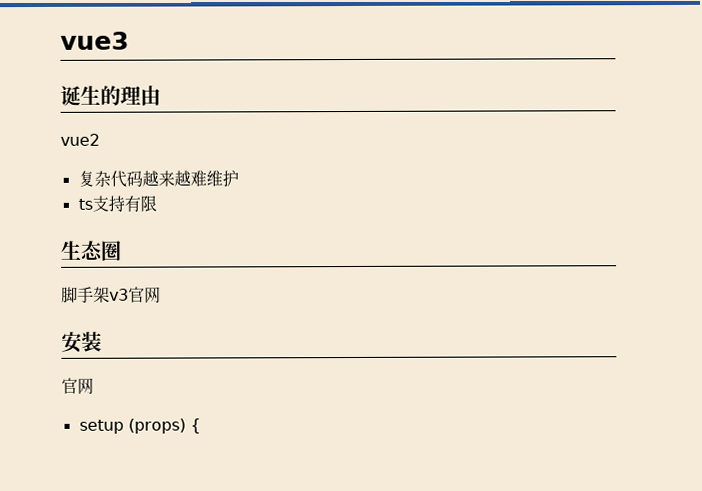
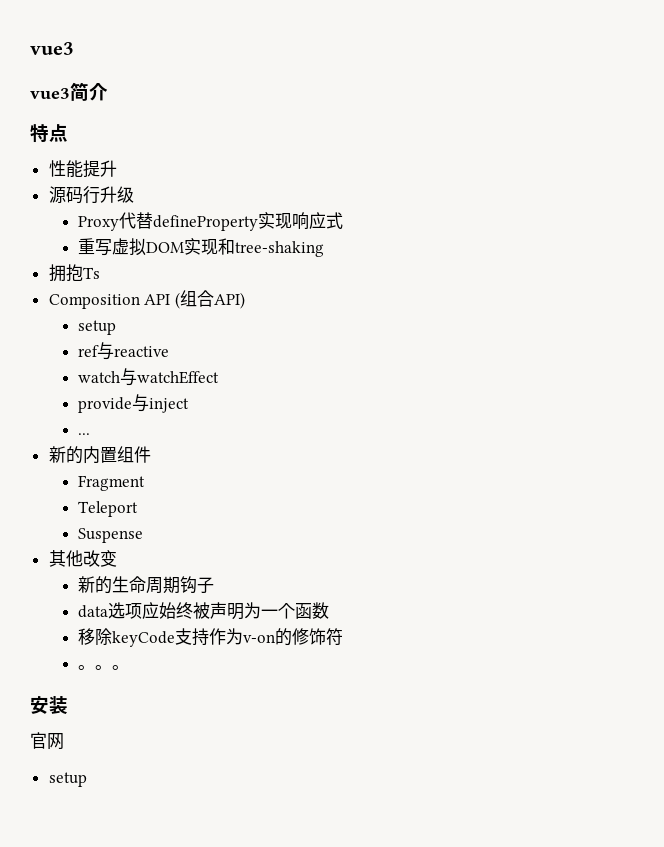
[60,85,161,106] [60,133,100,146] [77,170,239,188] [77,195,157,212] [60,240,122,261] [61,286,161,304] 诞生的理由 // vue2 // 复杂代码越来越难维护 // ts支持有限 // 生态圈 // 脚手架v3官网 -> [30,82,108,101] [30,124,68,143] [48,160,117,178] [48,186,134,204] [77,212,343,231] [77,238,324,257] [48,264,100,282] [48,290,245,309] [77,320,116,335] [77,342,169,360] [77,368,219,386] [77,394,189,413] [77,433,90,435] [48,446,151,464] [77,475,145,491] [77,501,138,517] [77,528,143,543] [48,550,117,567] [77,576,214,594] [77,602,329,620] [77,628,343,647] [77,665,129,670] vue3简介 // 特点 // 性能提升 // 源码行升级 // Proxy代替defineProperty实现响应式 // 重写虚拟DOM实现和tree-shaking // 拥抱Ts // Composition API (组合API) // setup // ref与reactive // watch与watchEffect // provide与inject // ... // 新的内置组件 // Fragment // Teleport // Suspense // 其他改变 // 新的生命周期钩子 // data选项应始终被声明为一个函数 // 移除keyCode支持作为v-on的修饰符 // 。。。
[127,418,201,434] (props) { -> (87, 779) none

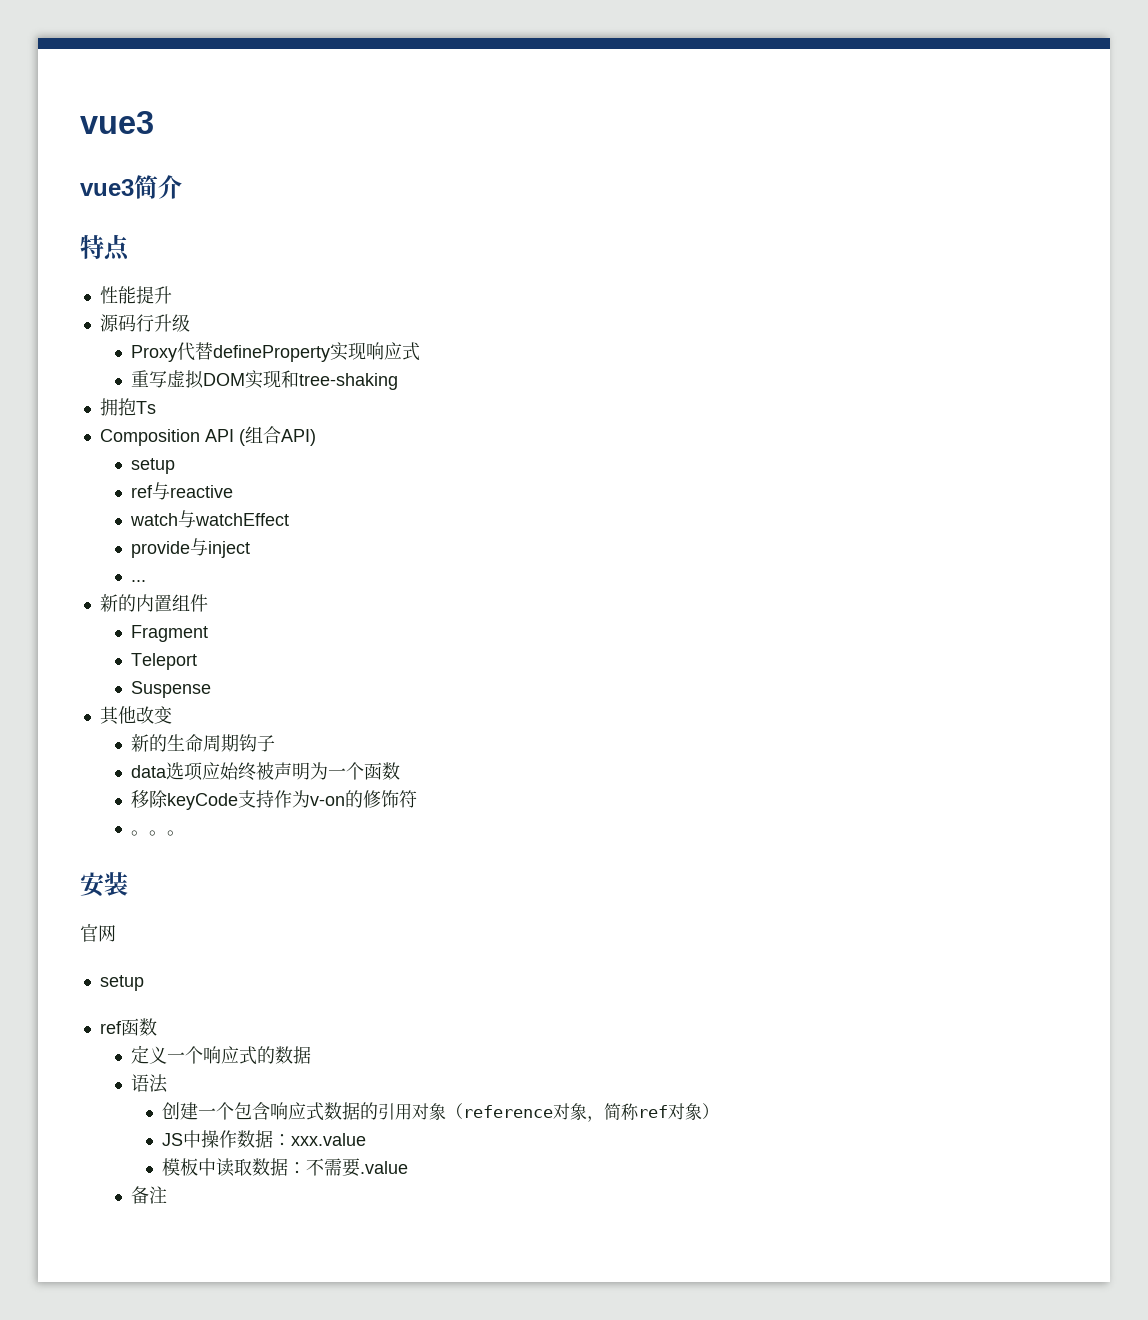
(87, 779) none -> [99,1018,157,1036] [130,1045,311,1065] [130,1074,168,1093] [162,1102,720,1122] [162,1130,367,1148] [162,1158,409,1177] [130,1186,167,1204] // ref函数 // 定义一个响应式的数据 // 语法 // 创建一个包含响应式数据的引用对象（reference对象，简称ref对象） // JS中操作数据：xxx.value // 模板中读取数据：不需要.value // 备注

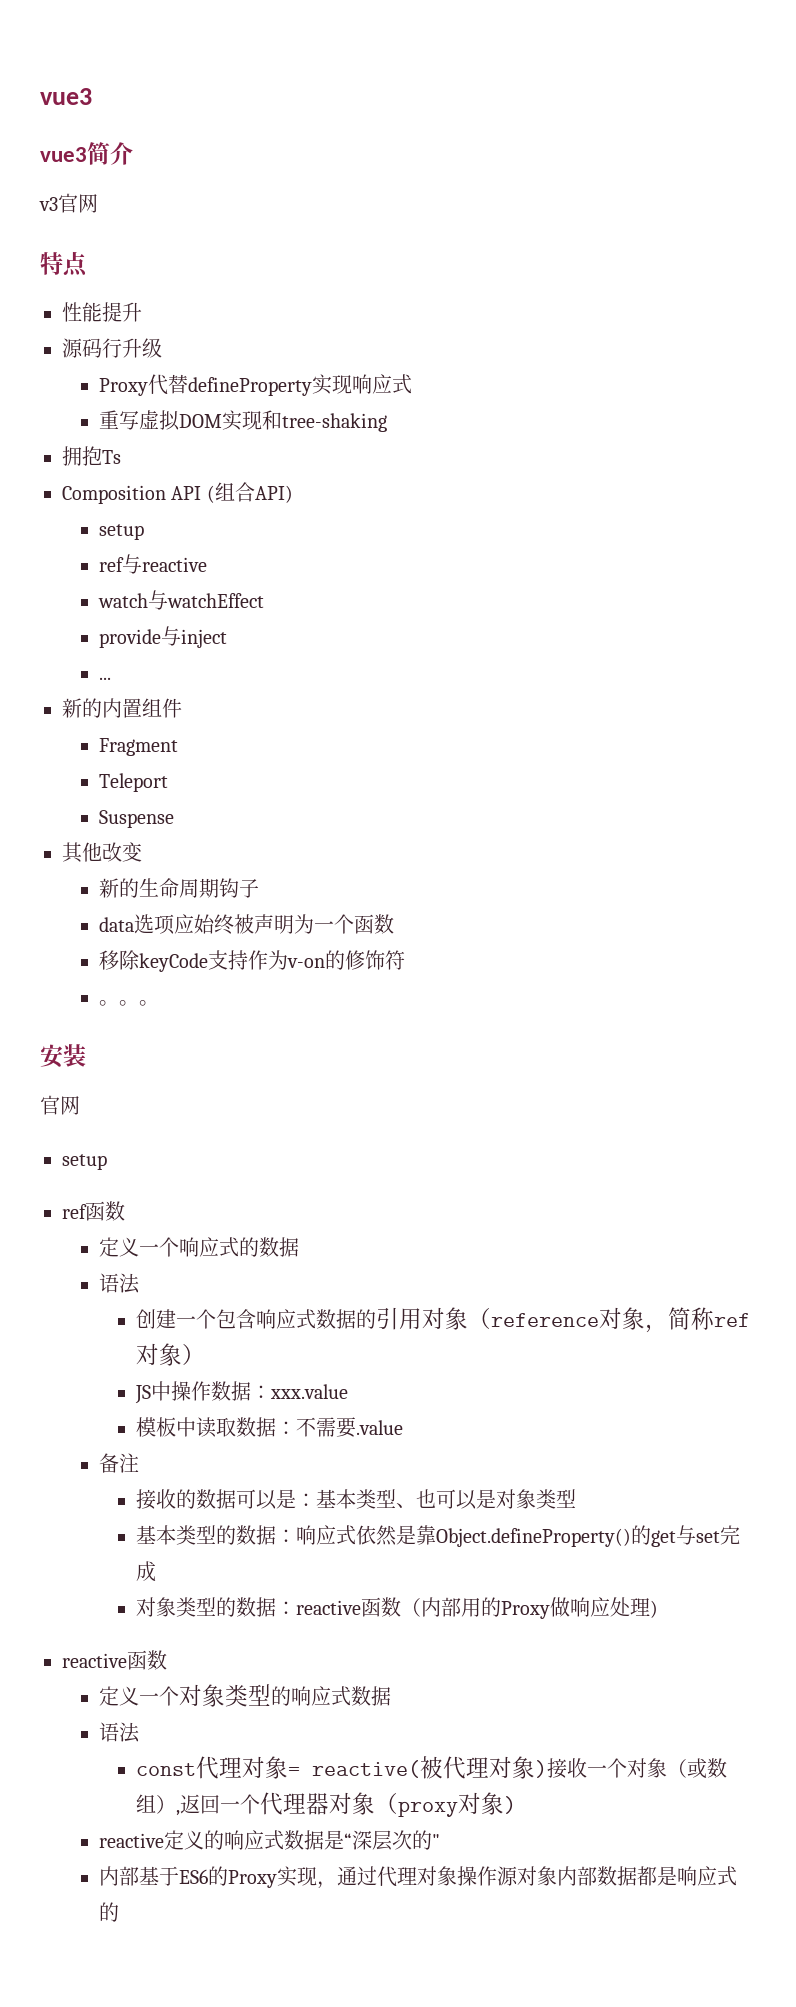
(182, 187) none -> [39,193,98,213] // v3官网
(167, 1195) none -> [136,1489,577,1510] [136,1525,741,1547] [136,1561,157,1582] [136,1597,659,1619] [62,1650,167,1670] [99,1684,392,1707] [99,1722,141,1743] [136,1756,728,1779] [136,1792,517,1817] [99,1830,441,1851] [99,1866,738,1889] [99,1902,120,1922] // 接收的数据可以是：基本类型、也可以是对象类型 // 基本类型的数据：响应式依然是靠Object.defineProperty()的get与set完成 // 对象类型的数据：reactive函数（内部用的Proxy做响应处理) // reactive函数 // 定义一个对象类型的响应式数据 // 语法 // const代理对象= reactive(被代理对象)接收一个对象（或数组）,返回一个代理器对象（proxy对象) // reactive定义的响应式数据是“深层次的" // 内部基于ES6的Proxy实现，通过代理对象操作源对象内部数据都是响应式的

